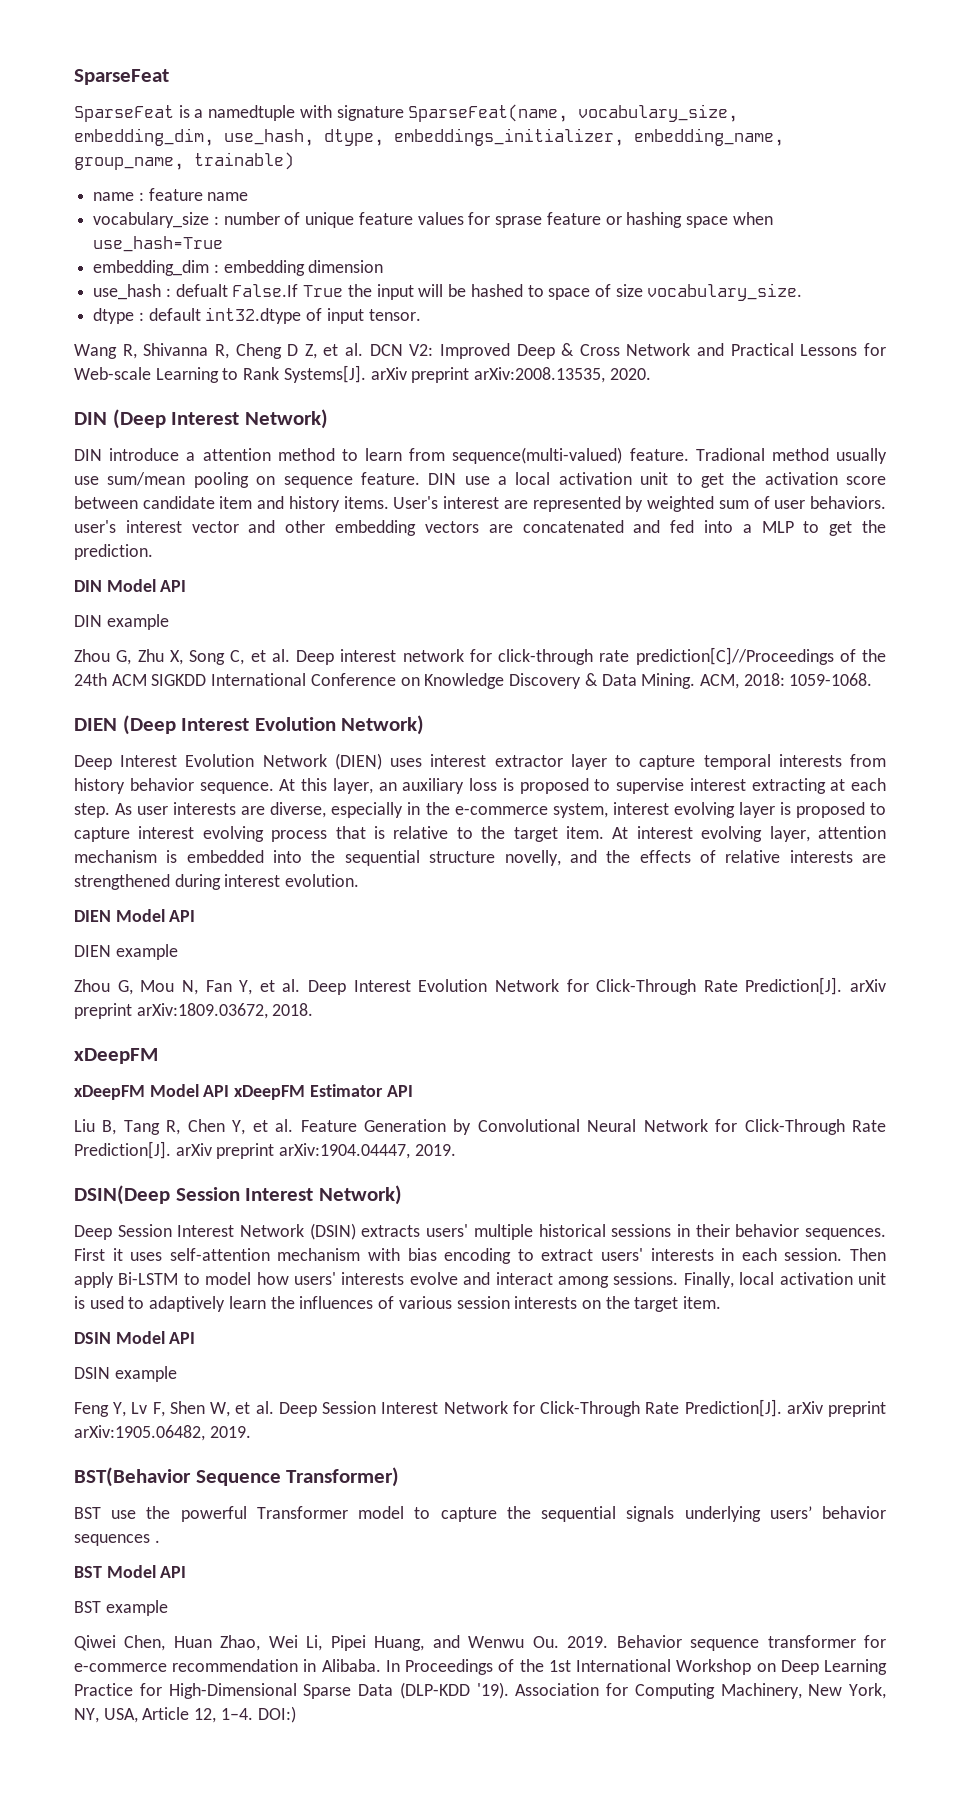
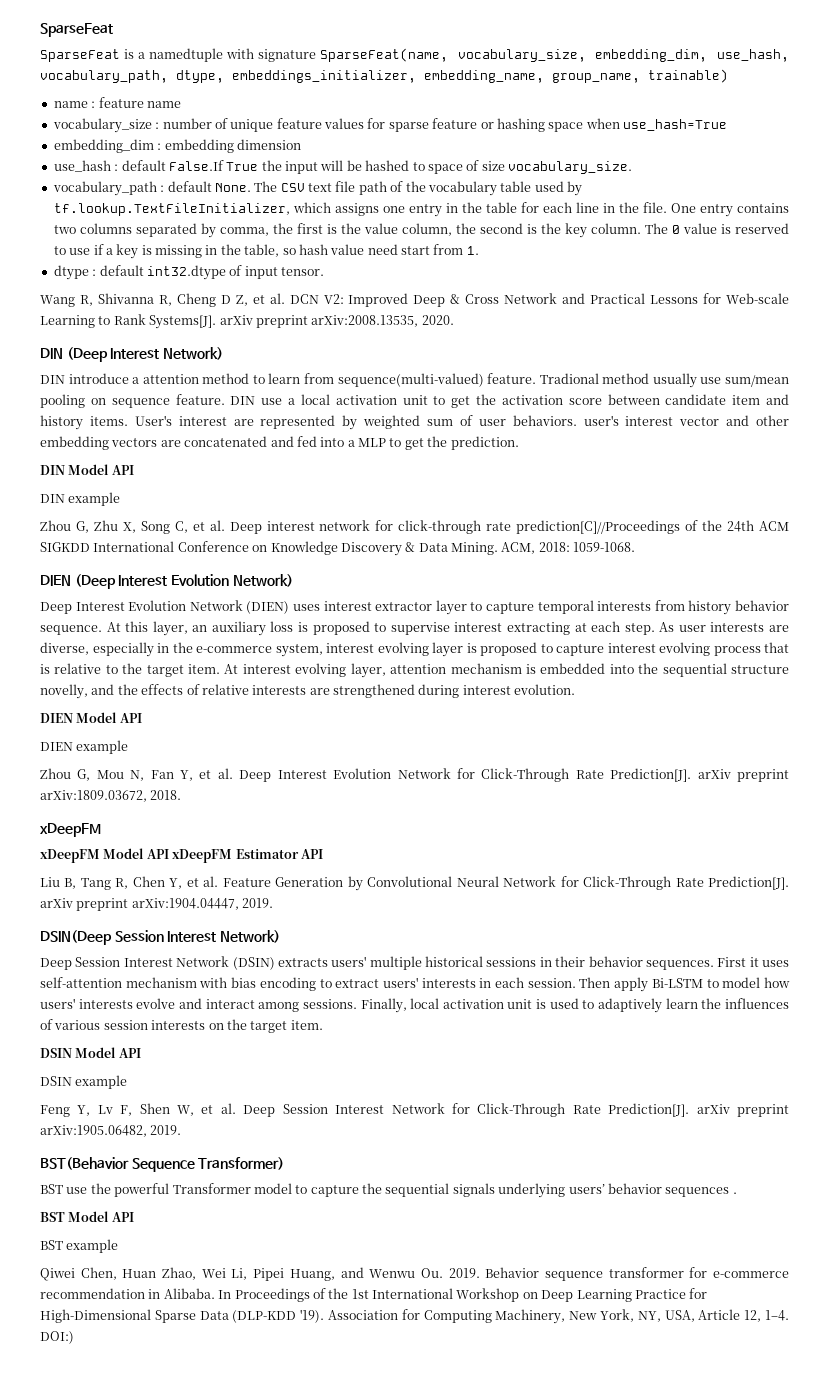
(314, 137) none -> [40,70,168,83] vocabulary_path,
[495,216,543,228] sprase -> [388,122,429,132] sparse
[175,284,228,297] defualt -> [121,160,166,171] default
(803, 292) none -> [52,181,582,196] [53,202,789,217] [53,223,790,238] [53,244,479,259] // vocabulary_path : default None. The CSV text file path of the vocabulary table used by tf.lookup.TextFileInitializer, which assigns one entry in the table for each line in the file. One entry contains two columns separated by comma, the first is the value column, the second is the key column. The 0 value is reserved to use if a key is missing in the table, so hash value need start from 1.

